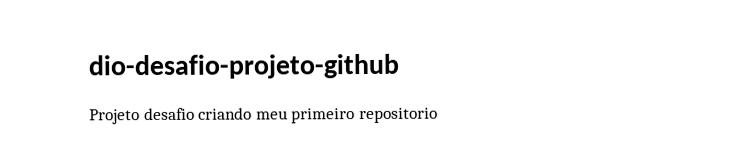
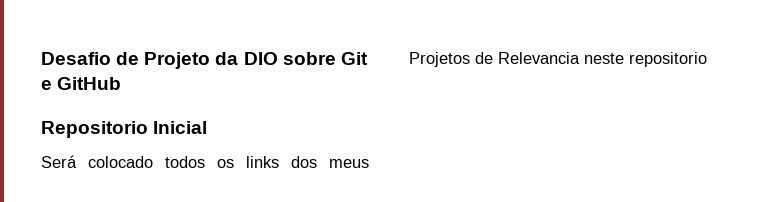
[88,53,399,80] [89,107,356,125] dio-desafio-projeto-github // Projeto desafio criando meu primeiro -> [41,52,368,69] [41,77,122,90] [41,121,208,138] [41,155,369,168] [409,52,624,67] Desafio de Projeto da DIO sobre Git e GitHub // Repositorio Inicial // Será colocado todos os links dos meus Projetos de Relevancia neste

